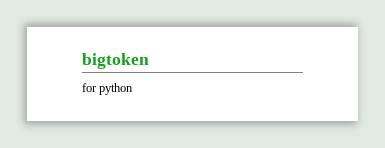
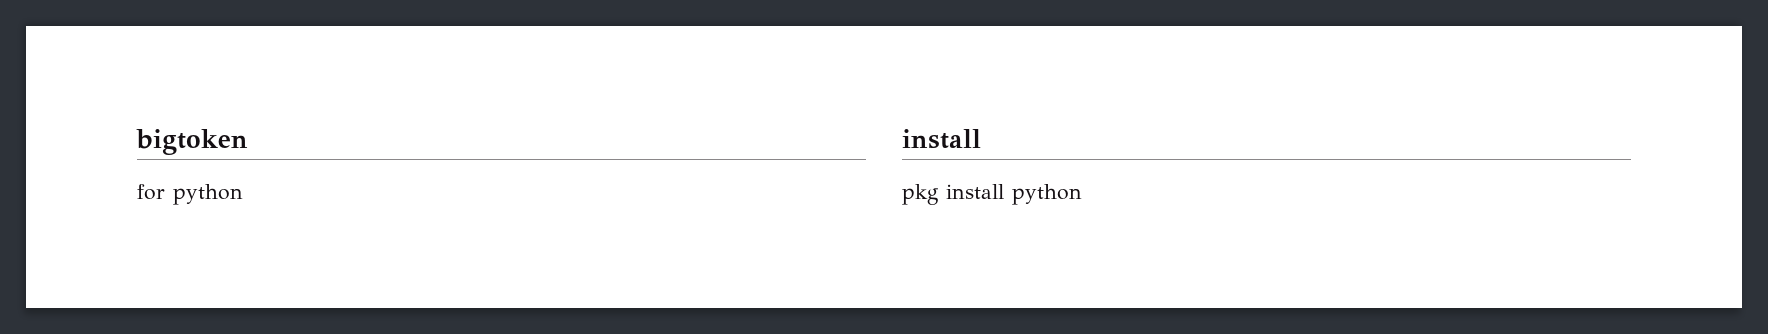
(134, 89) none -> [902,129,981,149] [902,184,1082,205] // install // pkg install python

